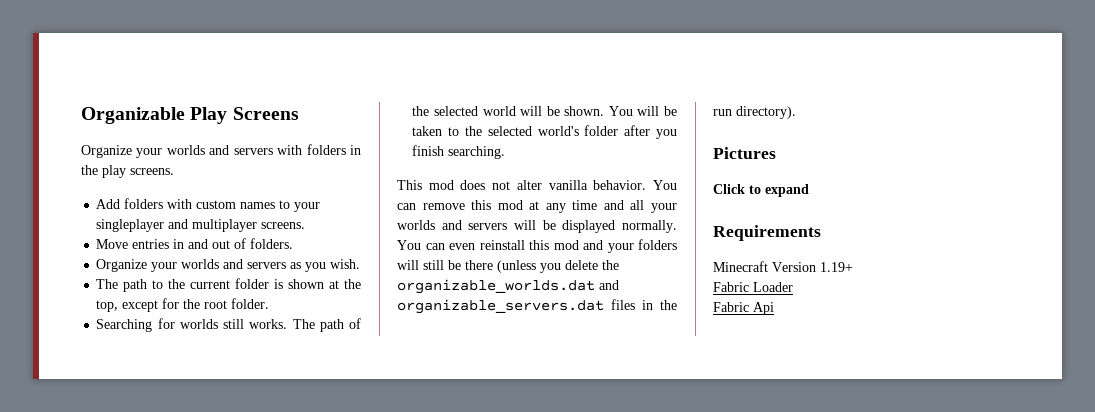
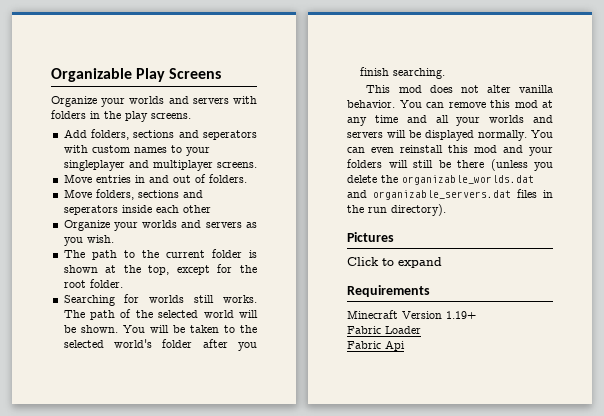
[124,198,164,209] folders -> [90,129,257,140] folders, sections and seperators
(294, 243) none -> [63,189,203,200] [63,205,211,215] // Move folders, sections and seperators inside each other

